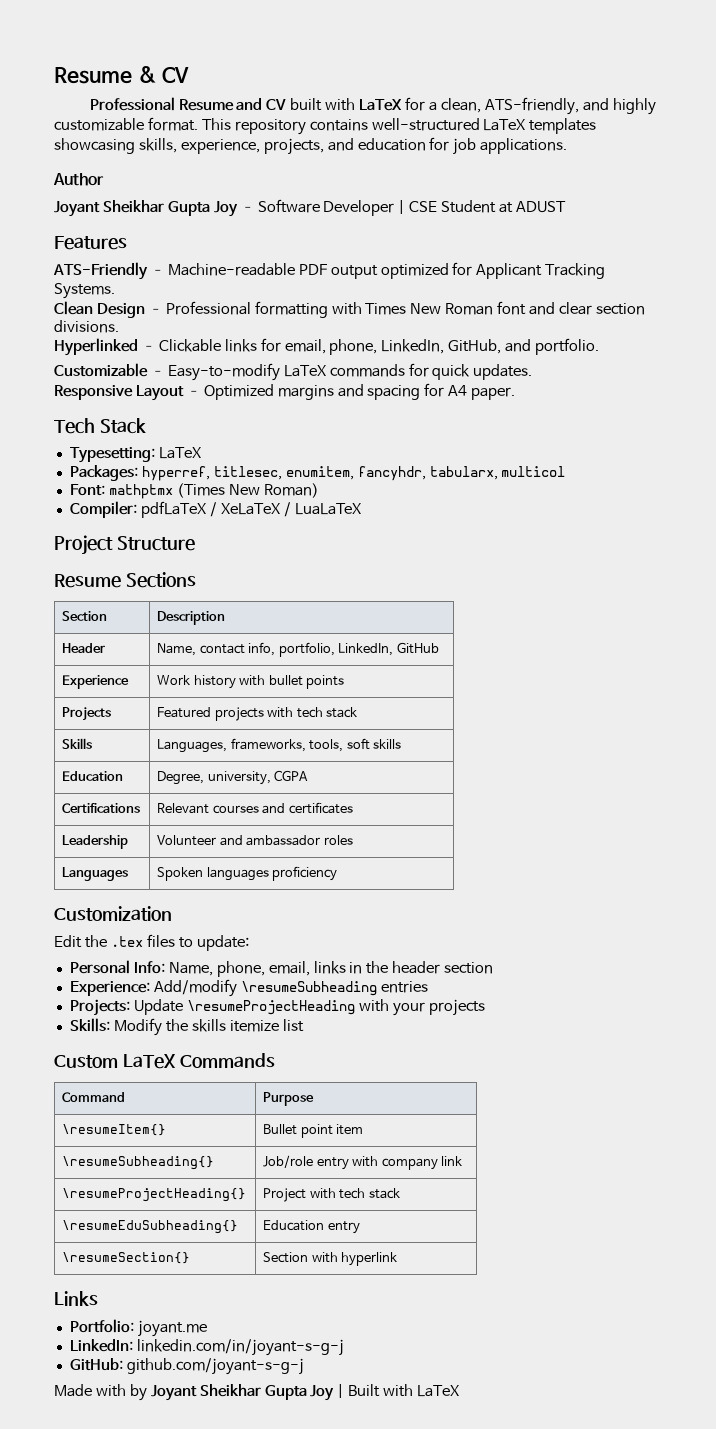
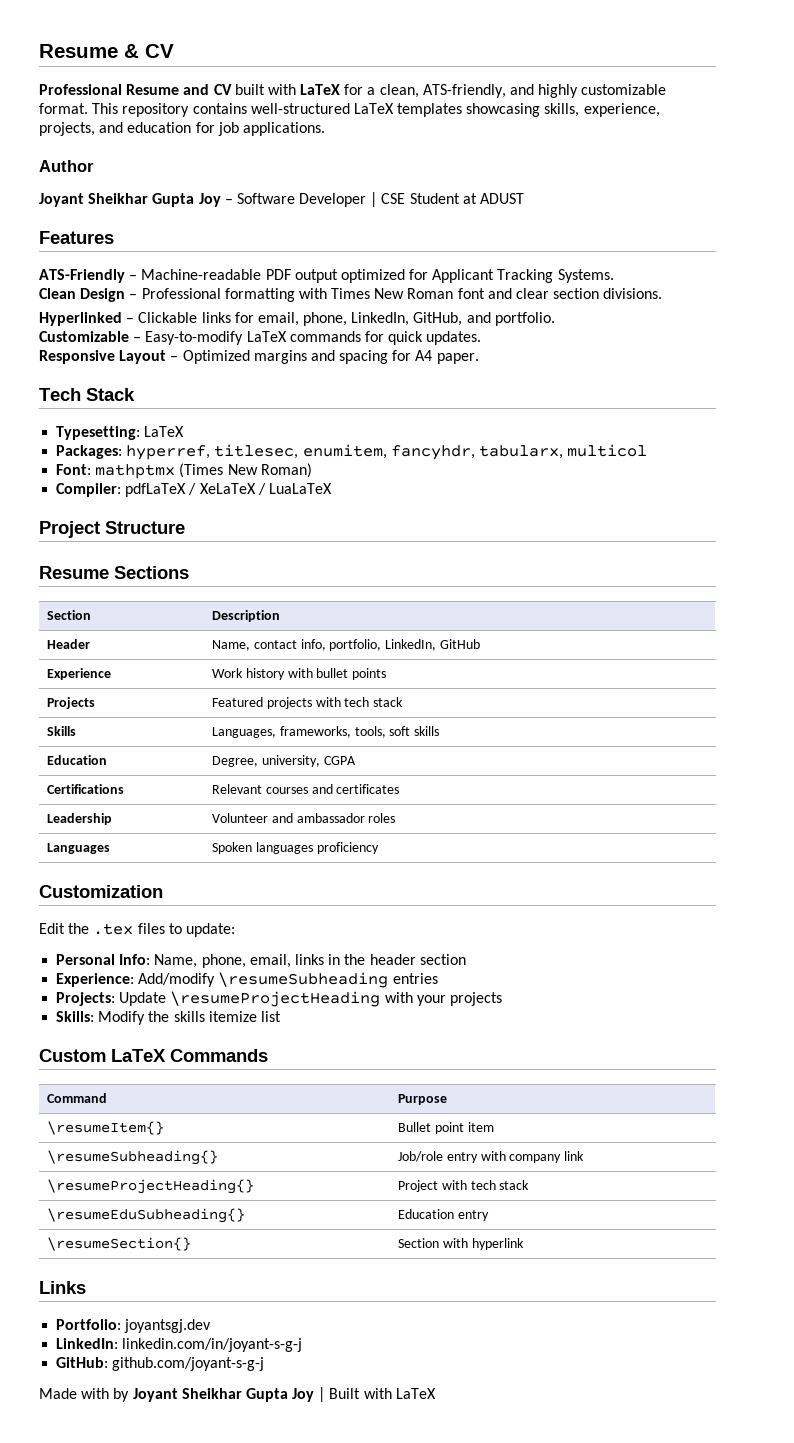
[137,1320,207,1337] joyant.me -> [124,1319,212,1333] joyantsgj.dev

